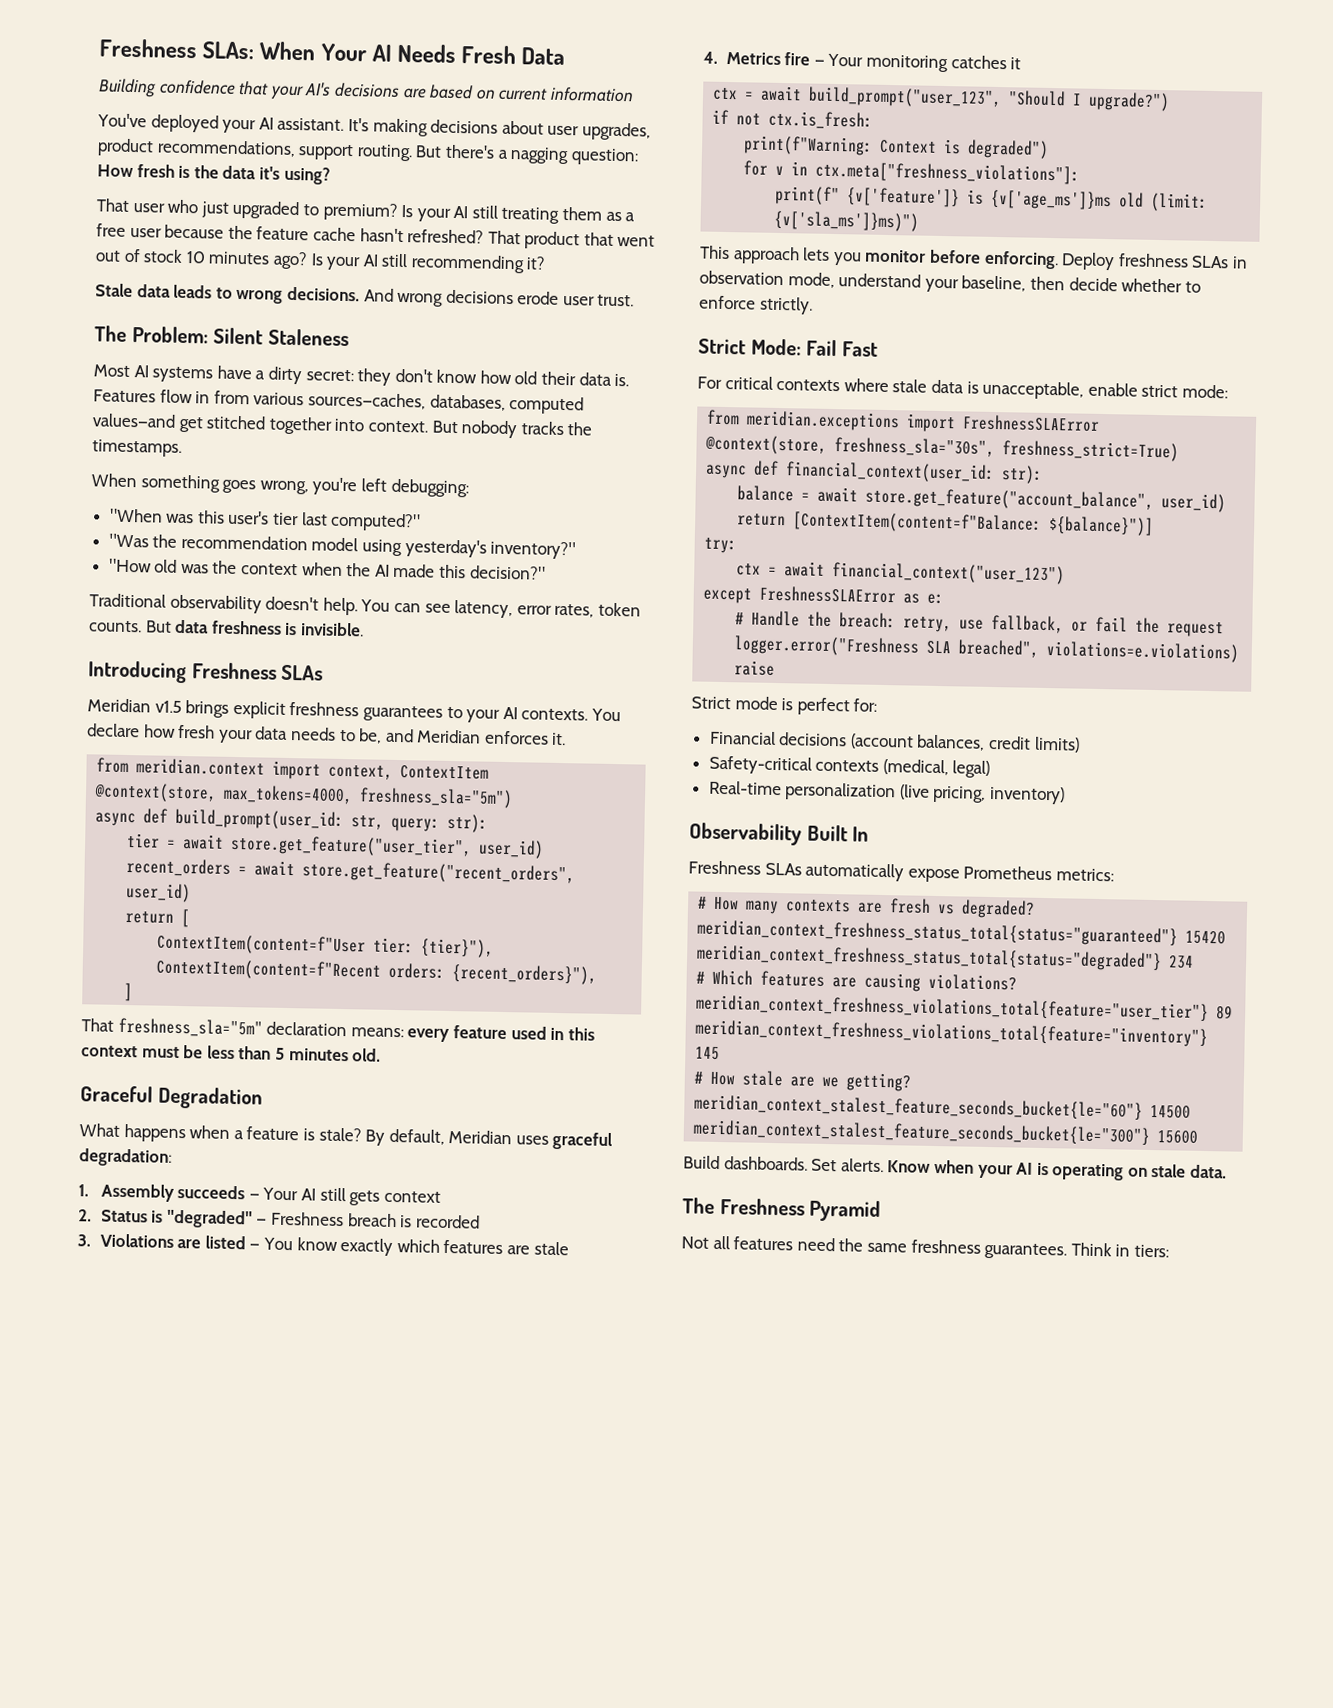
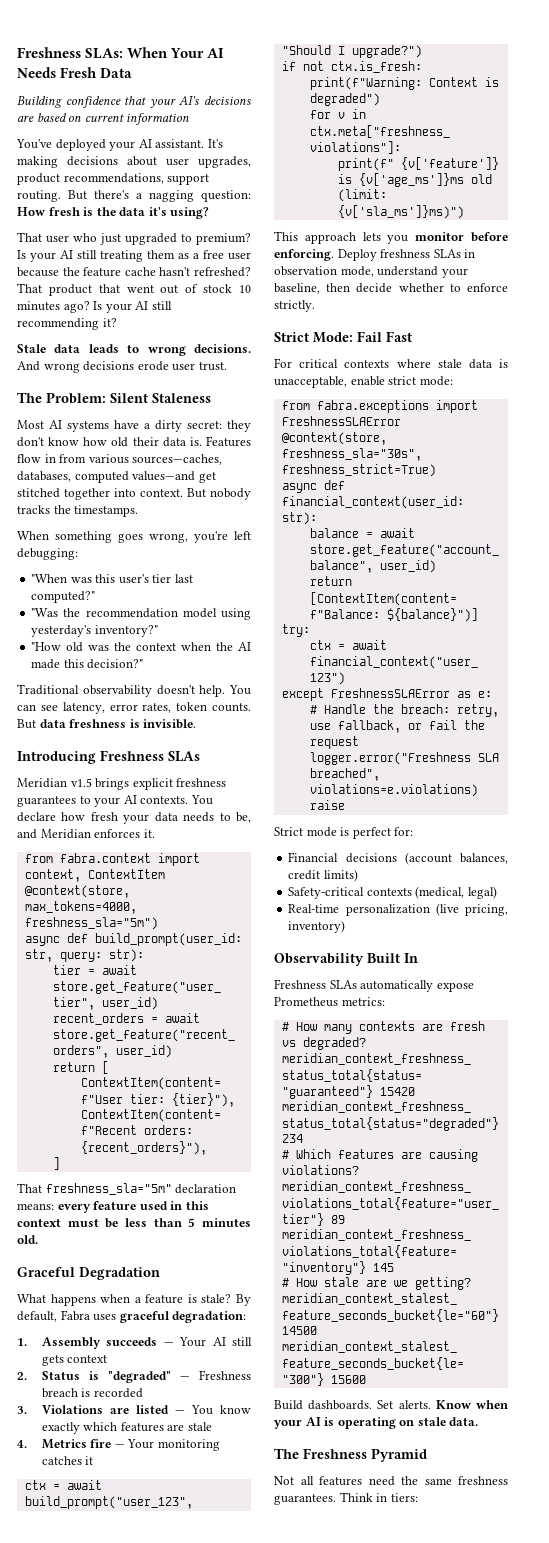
[136,758,266,776] meridian.context -> [59,853,151,863] fabra.context
[448,1130,513,1145] Meridian -> [60,1310,90,1321] Fabra
[746,410,901,432] meridian.exceptions -> [316,400,429,413] fabra.exceptions

